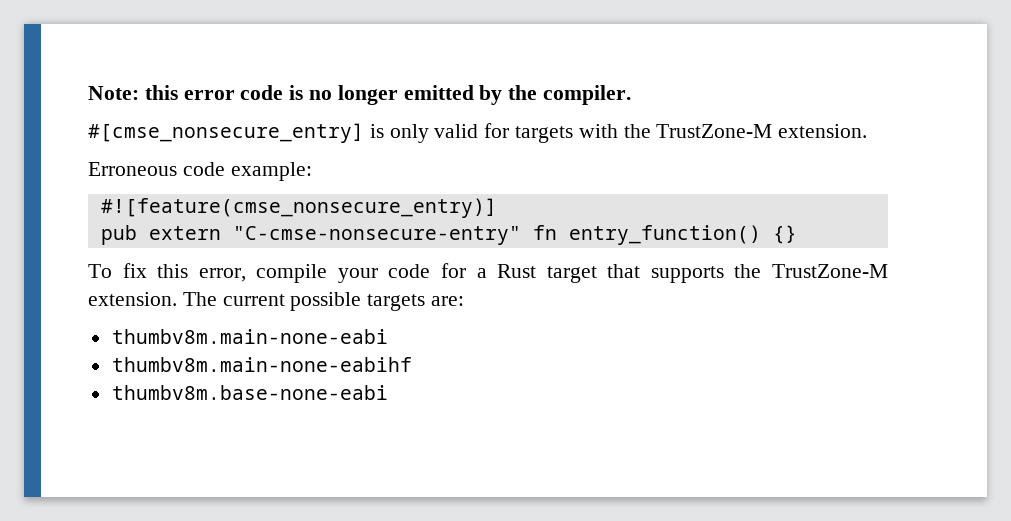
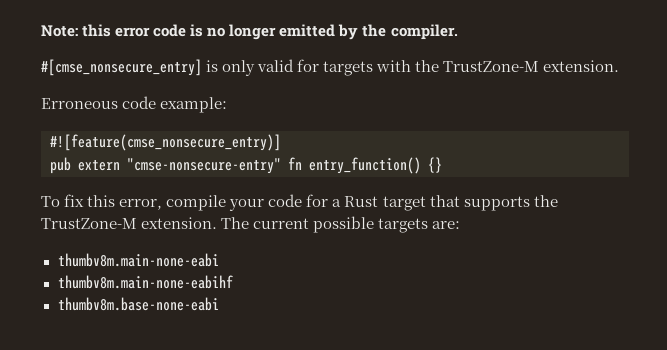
[232,226,521,245] "C-cmse-nonsecure-entry" -> [127,158,281,174] "cmse-nonsecure-entry"

